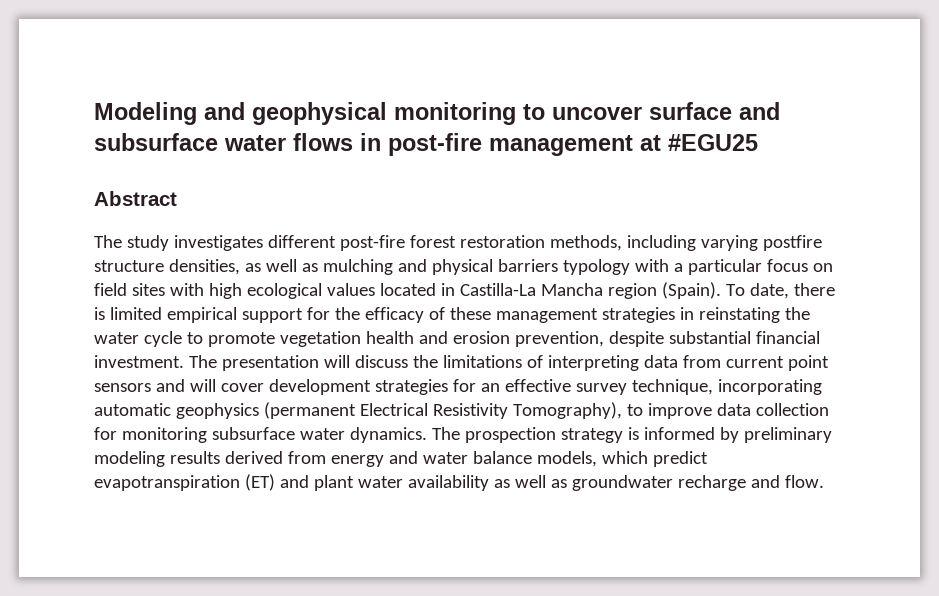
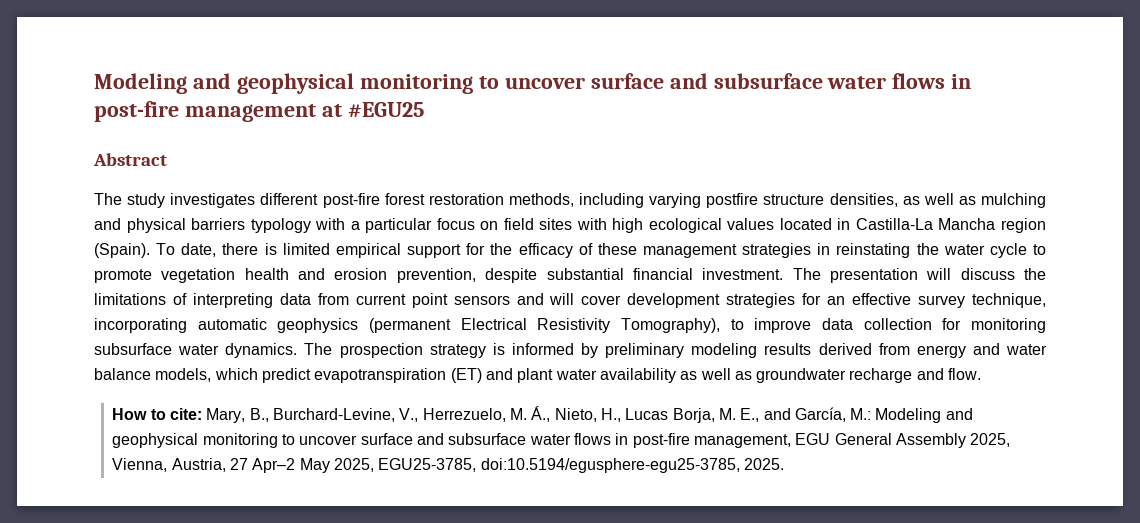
(824, 481) none -> [112,406,973,423] [112,433,1011,448] [112,458,784,473] // How to cite: Mary, B., Burchard-Levine, V., Herrezuelo, M. Á., Nieto, H., Lucas Borja, M. E., and García, M.: Modeling and geophysical monitoring to uncover surface and subsurface water flows in post-fire management, EGU General Assembly 2025, Vienna, Austria, 27 Apr–2 May 2025, EGU25-3785, doi:10.5194/egusphere-egu25-3785, 2025.

